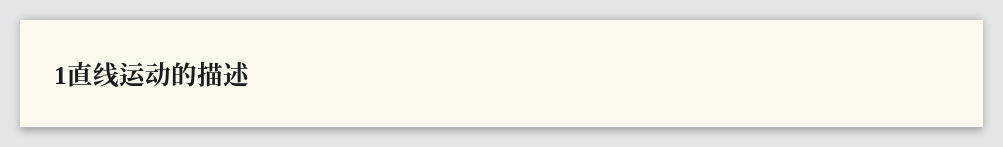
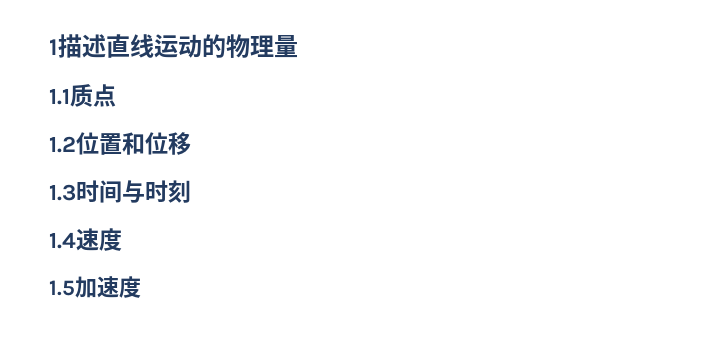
(67, 75) none -> [58,34,106,58] 描述
[197,61,251,87] 描述 -> [226,34,298,58] [49,84,116,107] [49,132,191,155] [49,180,191,203] [49,228,122,251] [49,276,141,298] 物理量 // 1.1质点 // 1.2位置和位移 // 1.3时间与时刻 // 1.4速度 // 1.5加速度

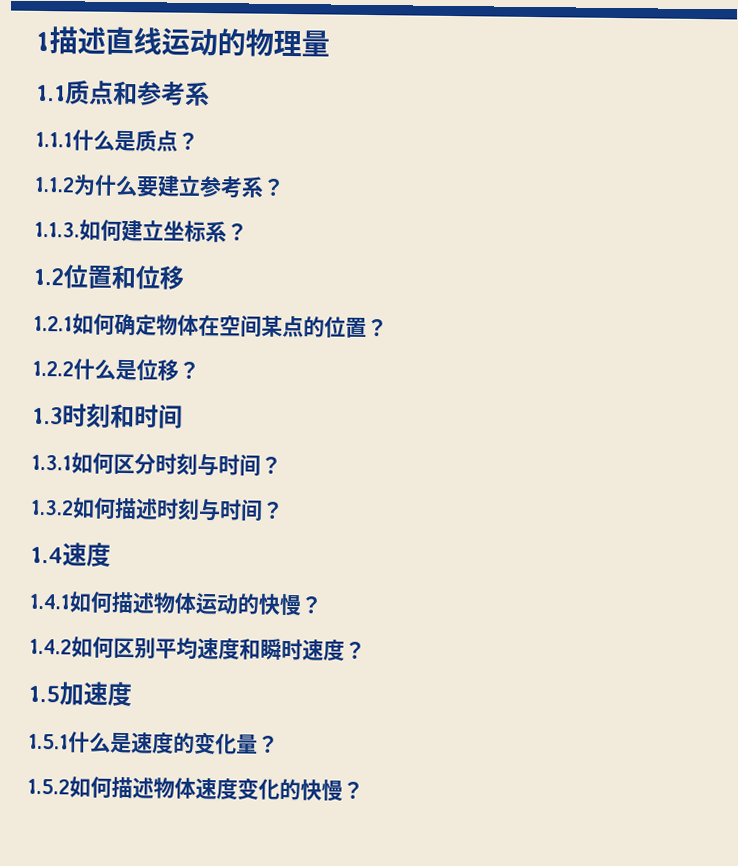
[49,132,191,155] // 1.2位置和位移 -> [112,80,210,107] [35,129,199,152] [34,174,285,199] [34,219,248,243] [33,264,185,290] [33,313,388,338] [32,358,200,381] 和参考系 // 1.1.1什么是质点？ // 1.1.2为什么要建立参考系？ // 1.1.3.如何建立坐标系？ // 1.2位置和位移 // 1.2.1如何确定物体在空间某点的位置？ // 1.2.2什么是位移？
[99,180,191,203] 间与时刻 -> [86,403,183,429] [31,452,282,477] [30,497,284,522] 刻和时间 // 1.3.1如何区分时刻与时间？ // 1.3.2如何描述时刻与时间？
[49,276,141,298] 1.5加速度 -> [29,591,322,617] [29,636,366,661] [28,681,132,707] [28,731,279,755] [27,776,364,802] 1.4.1如何描述物体运动的快慢？ // 1.4.2如何区别平均速度和瞬时速度？ // 1.5加速度 // 1.5.1什么是速度的变化量？ // 1.5.2如何描述物体速度变化的快慢？

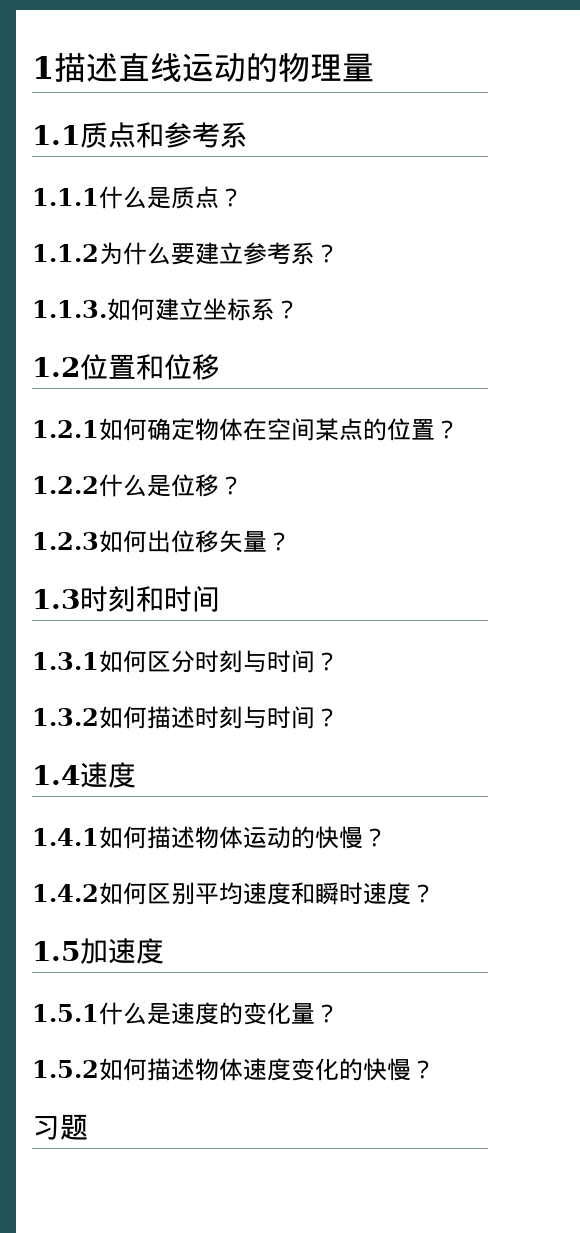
(200, 370) none -> [32,530,291,553] // 1.2.3如何出位移矢量？
(364, 790) none -> [32,1114,88,1140] // 习题

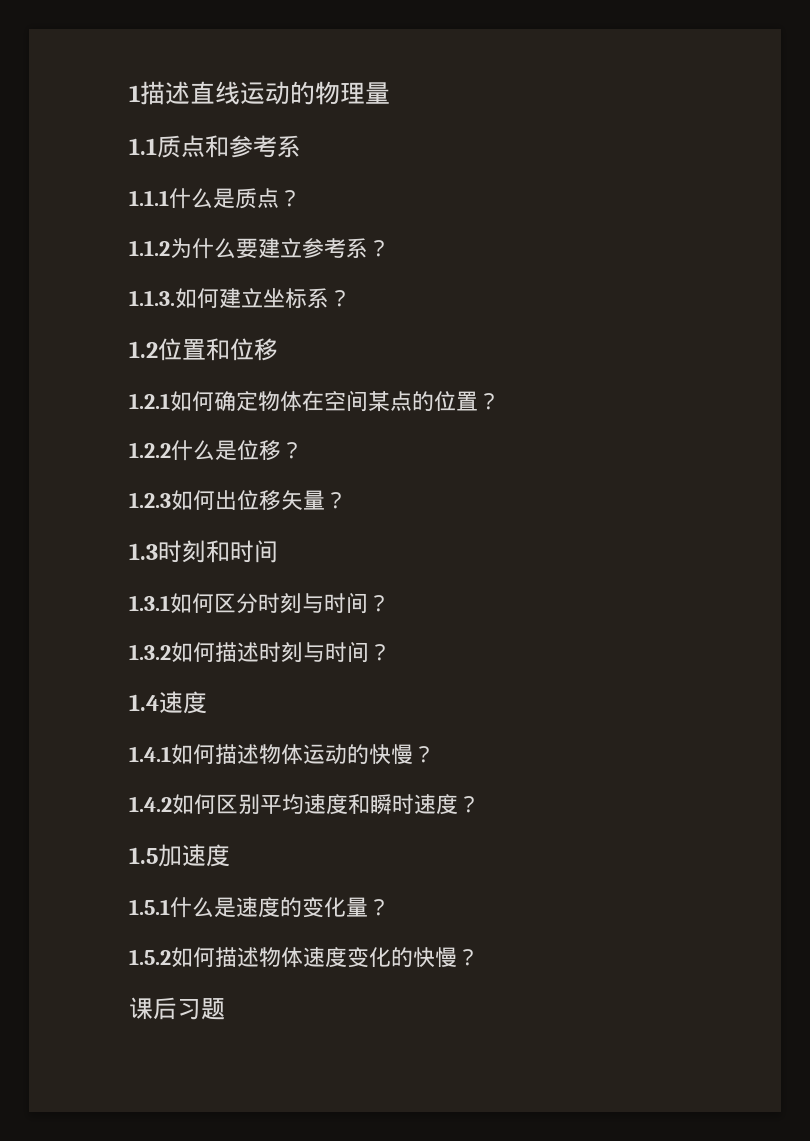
(435, 1069) none -> [129,997,177,1020] 课后

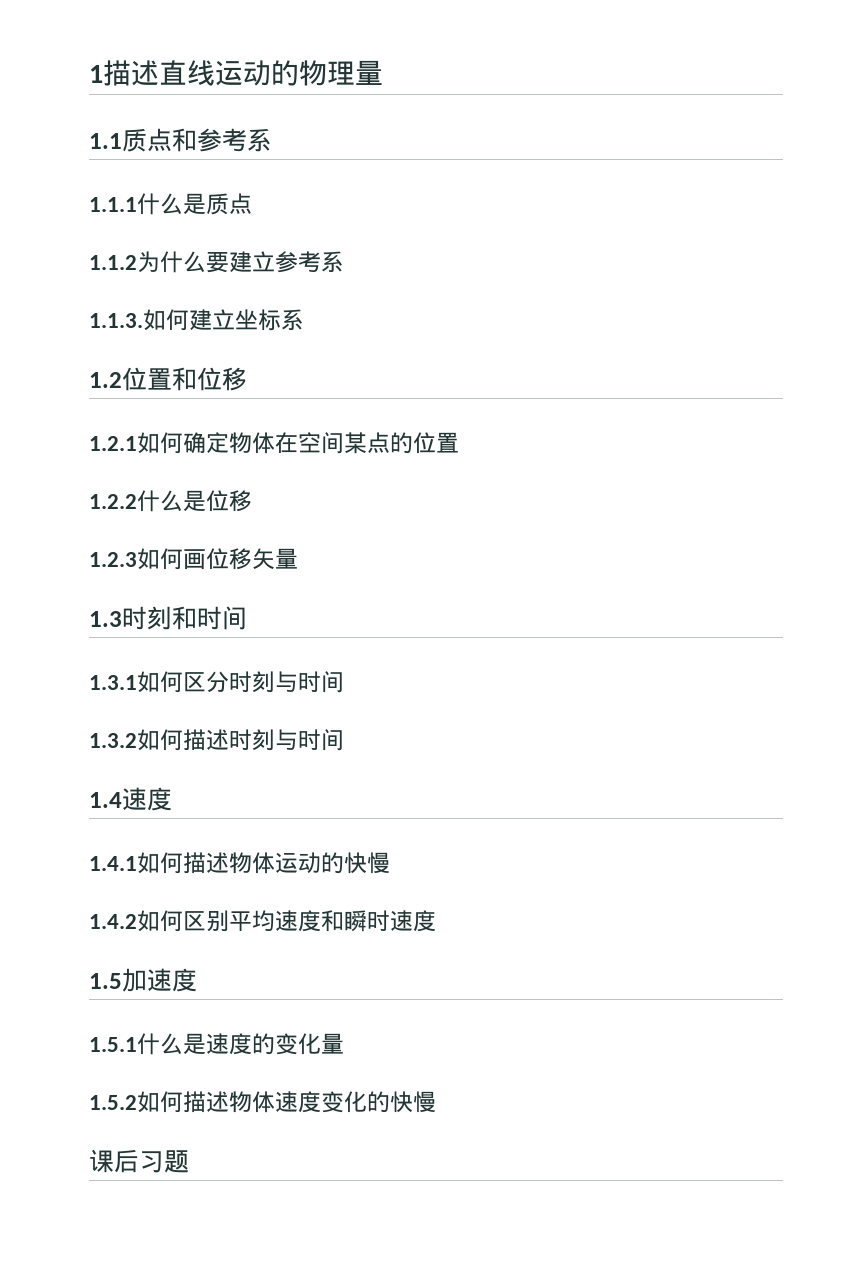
[279,190,301,207] ？ -> (252, 203) none
[368,240,390,257] ？ -> (344, 262) none
[329,290,351,307] ？ -> (304, 320) none
[478,393,500,410] ？ -> (459, 442) none
[281,442,303,459] ？ -> (252, 501) none
[215,490,237,510] 出 -> [183,549,206,570] 画
[325,492,347,509] ？ -> (298, 558) none
[368,595,390,612] ？ -> (344, 682) none
[369,644,391,661] ？ -> (344, 740) none
[413,746,435,763] ？ -> (390, 863) none
[458,796,480,813] ？ -> (436, 921) none
[368,899,390,916] ？ -> (344, 1043) none
[457,949,479,966] ？ -> (436, 1102) none

